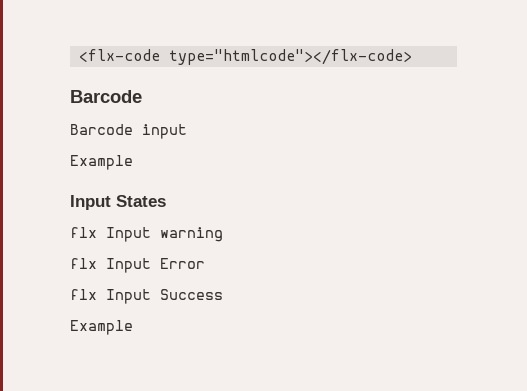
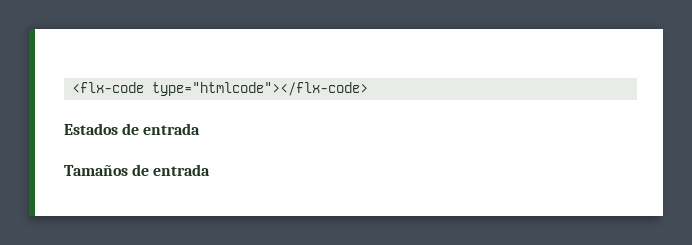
[70,90,142,103] [70,124,187,139] [70,155,133,170] [70,195,166,210] [70,227,223,242] [70,258,205,273] [70,289,223,304] [70,320,133,335] Barcode // Barcode input // Example // Input States // flx Input warning // flx Input Error // flx Input Success // Example -> [64,123,201,135] [64,164,211,176] Estados de entrada // Tamaños de entrada

